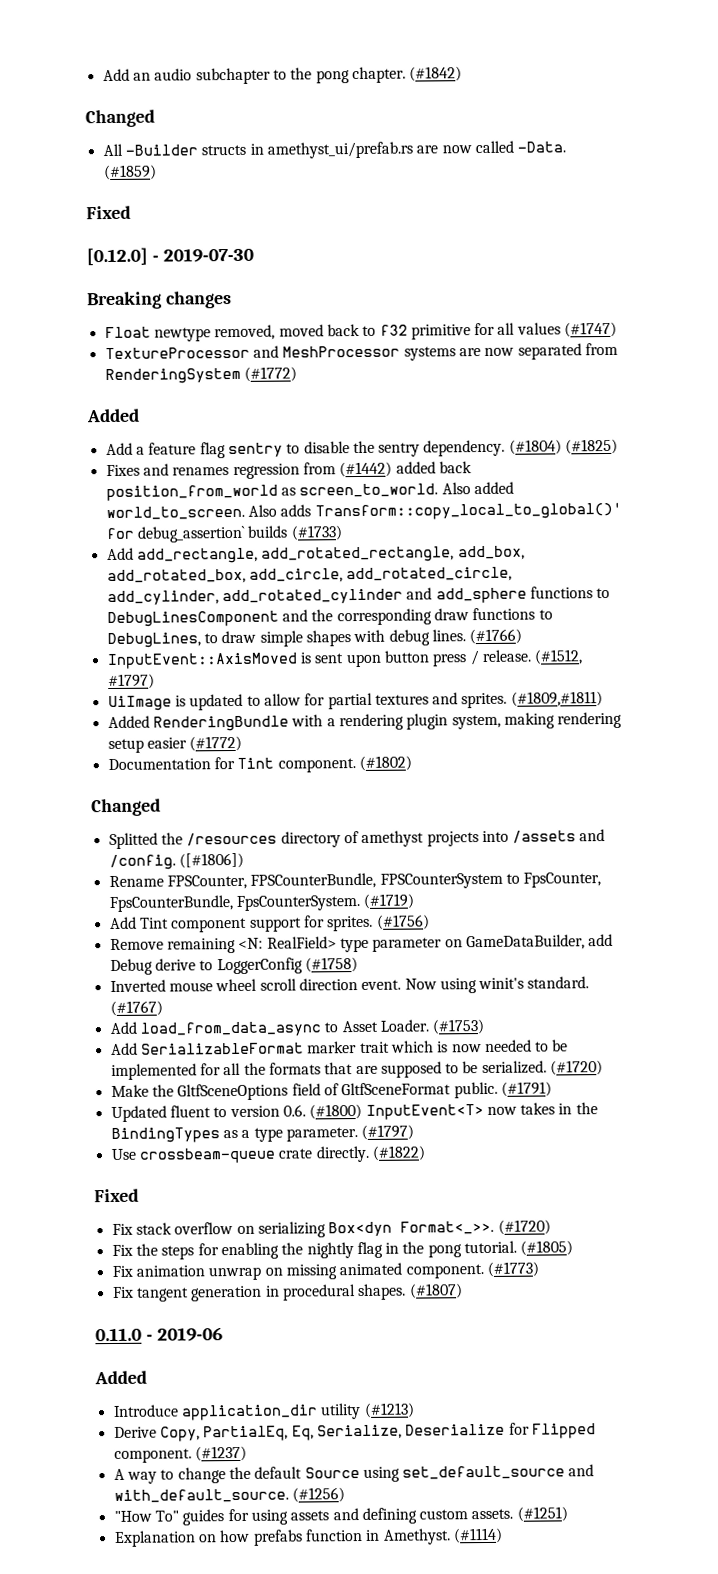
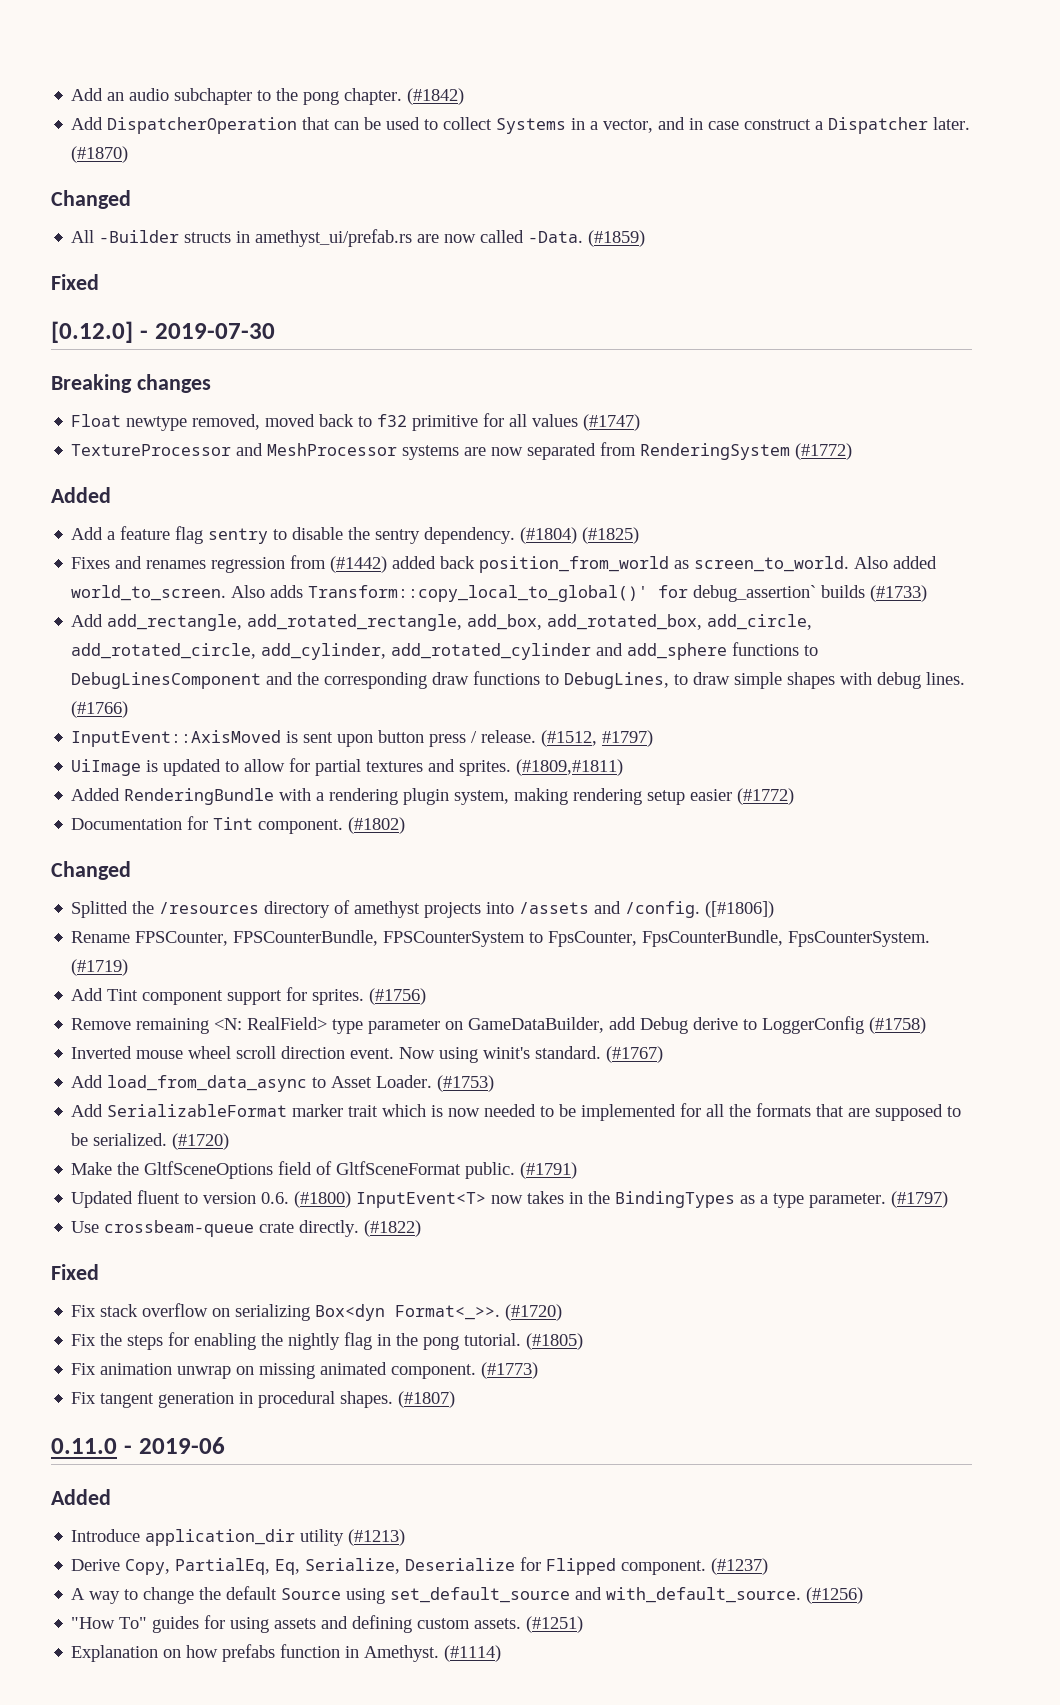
(463, 74) none -> [71,117,971,134] [71,146,129,163] // Add DispatcherOperation that can be used to collect Systems in a vector, and in case construct a Dispatcher later. (#1870)

